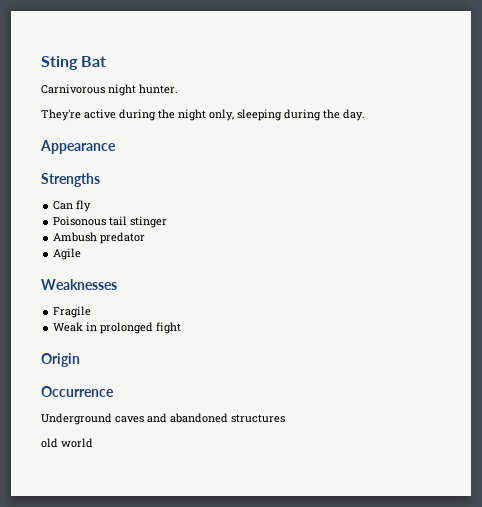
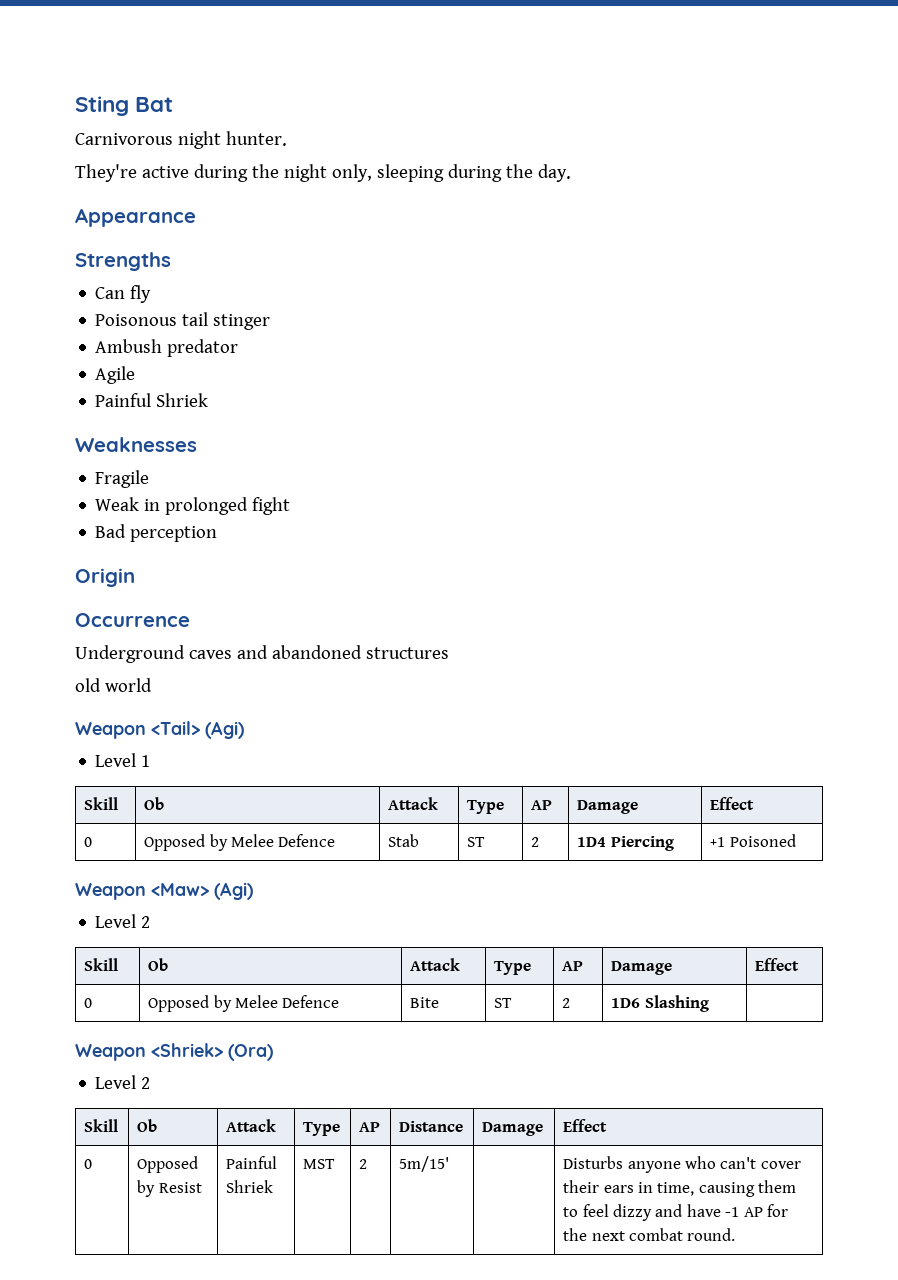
(82, 254) none -> [95,393,209,407] // Painful Shriek
(182, 328) none -> [95,524,218,542] // Bad perception
(93, 443) none -> [75,721,244,739] [95,753,151,767] [84,797,119,810] [144,797,165,810] [388,797,439,810] [467,800,505,814] [531,800,553,810] [577,800,639,814] [710,797,755,810] [84,837,93,847] [144,834,336,851] [388,834,420,847] [467,837,486,847] [531,837,540,847] [577,836,674,851] [710,834,796,847] [75,882,253,900] [95,914,151,928] [84,958,119,971] [148,958,169,971] [410,958,461,971] [494,961,532,975] [562,961,584,971] [611,961,673,975] [755,958,800,971] [84,998,93,1008] [148,995,340,1012] [410,997,440,1008] [494,998,513,1008] [562,998,571,1008] [611,995,709,1012] [75,1043,273,1061] [95,1075,151,1089] [84,1119,119,1132] [137,1119,158,1132] [226,1119,277,1132] [303,1122,341,1136] [359,1122,381,1132] [399,1121,464,1132] [482,1122,544,1136] [563,1119,608,1132] [84,1159,93,1169] [137,1156,199,1173] [137,1180,202,1197] [226,1156,278,1169] [226,1180,274,1193] [303,1159,336,1169] [359,1159,368,1169] [399,1156,450,1172] [563,1156,801,1173] [563,1180,797,1197] [563,1204,789,1221] [563,1228,736,1241] // Weapon <Tail> (Agi) // Level 1 // Skill | Ob | Attack | Type | AP | Damage | Effect // 0 | Opposed by Melee Defence | Stab | ST | 2 | 1D4 Piercing | +1 Poisoned // Weapon <Maw> (Agi) // Level 2 // Skill | Ob | Attack | Type | AP | Damage | Effect // 0 | Opposed by Melee Defence | Bite | ST | 2 | 1D6 Slashing | // Weapon <Shriek> (Ora) // Level 2 // Skill | Ob | Attack | Type | AP | Distance | Damage | Effect // 0 | Opposed by Resist | Painful Shriek | MST | 2 | 5m/15' | | Disturbs anyone who can't cover their ears in time, causing them to feel dizzy and have -1 AP for the next combat round.

